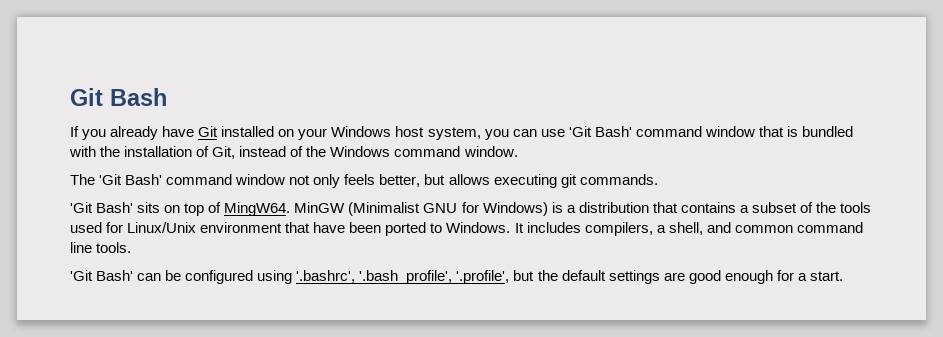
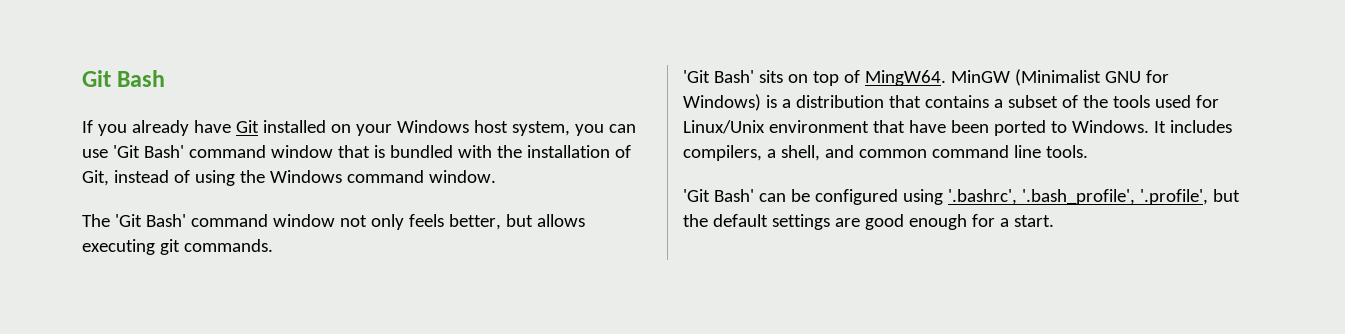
(304, 151) none -> [194,170,235,186] using

